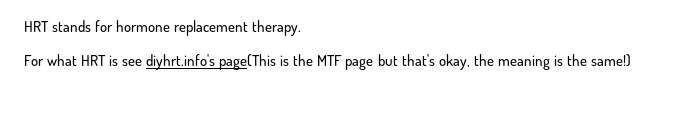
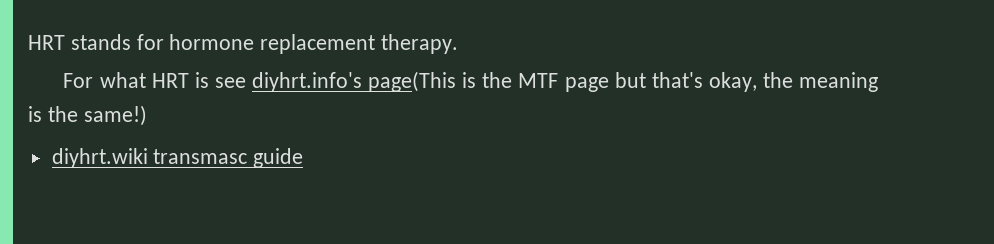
(631, 60) none -> [51,148,304,168] // diyhrt.wiki transmasc guide

